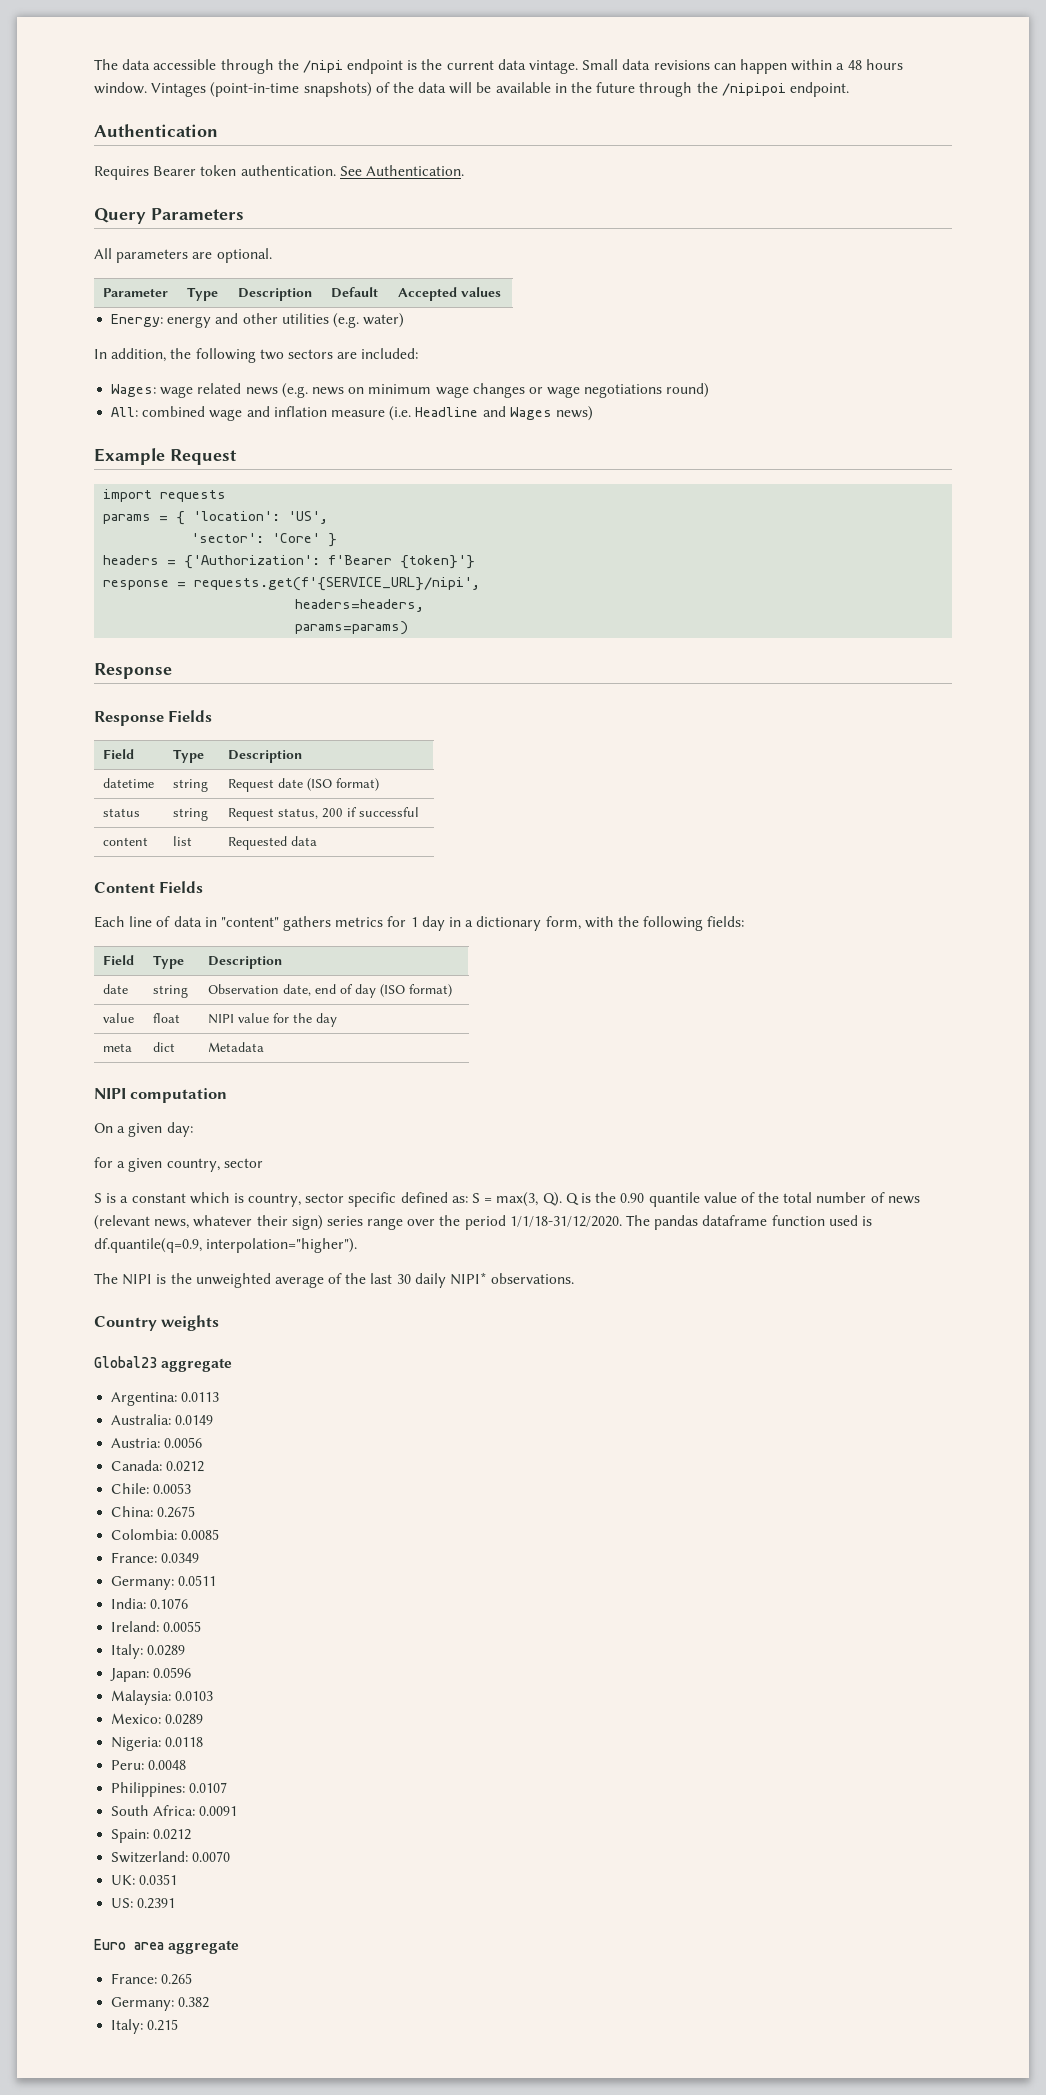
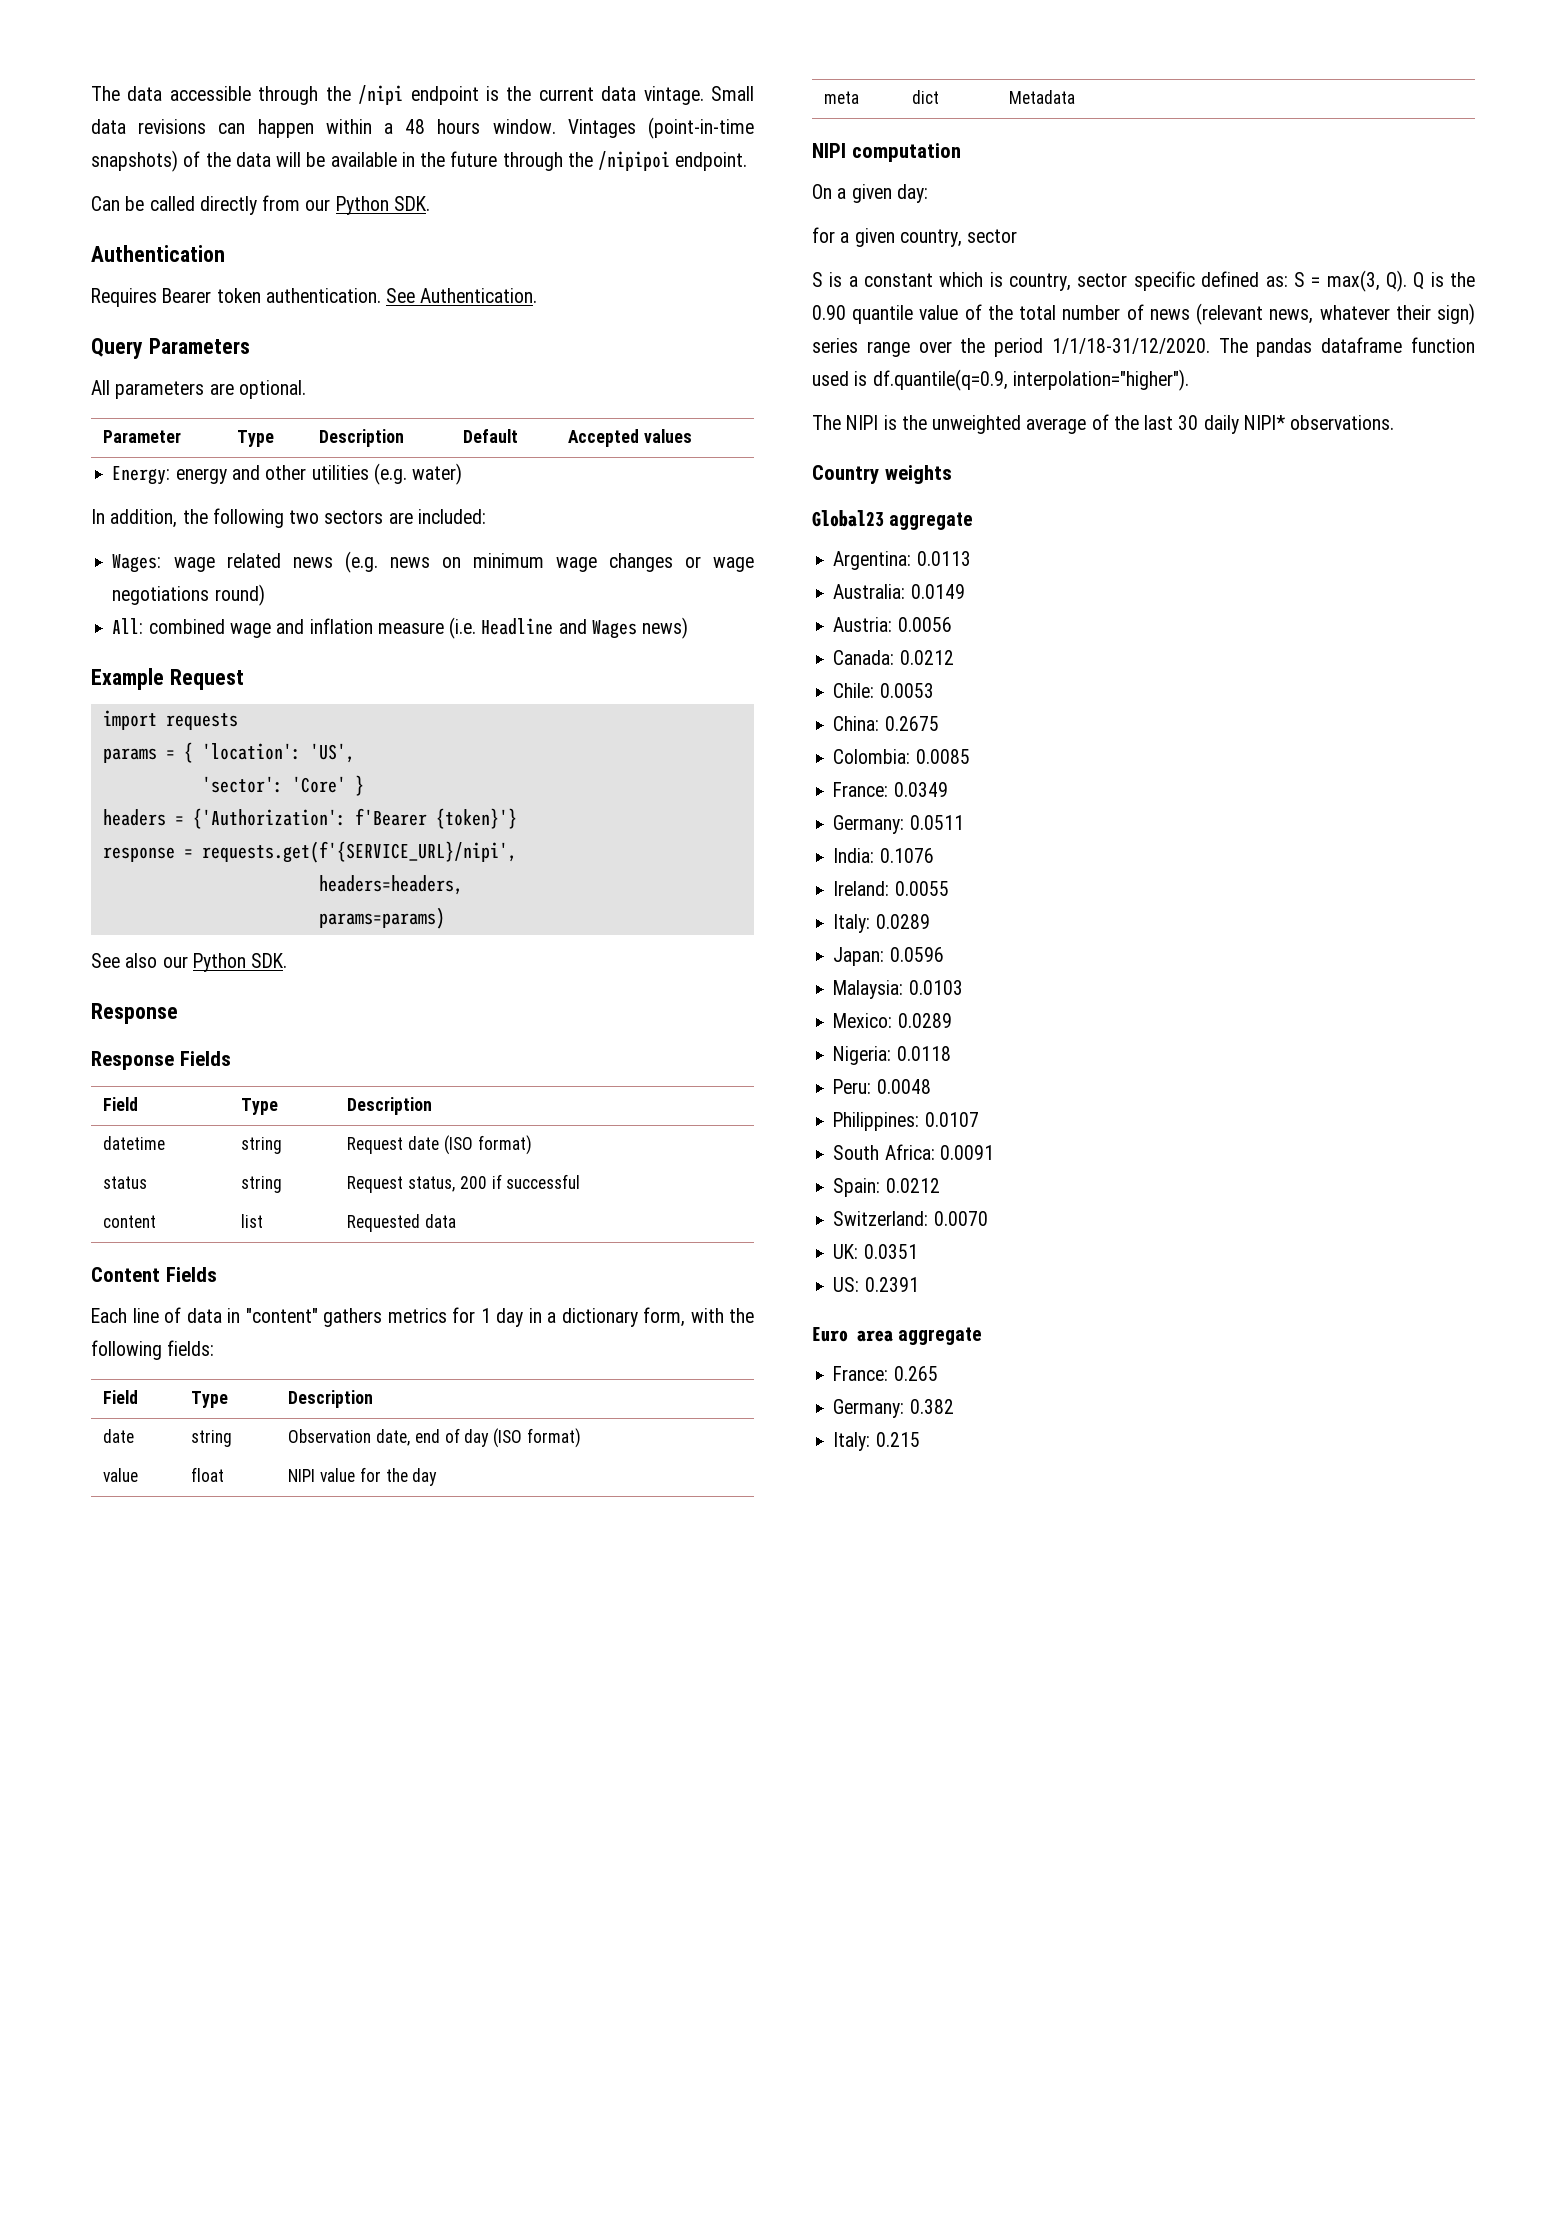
(849, 89) none -> [91,195,430,215] // Can be called directly from our Python SDK.
(409, 628) none -> [91,953,288,972] // See also our Python SDK.

